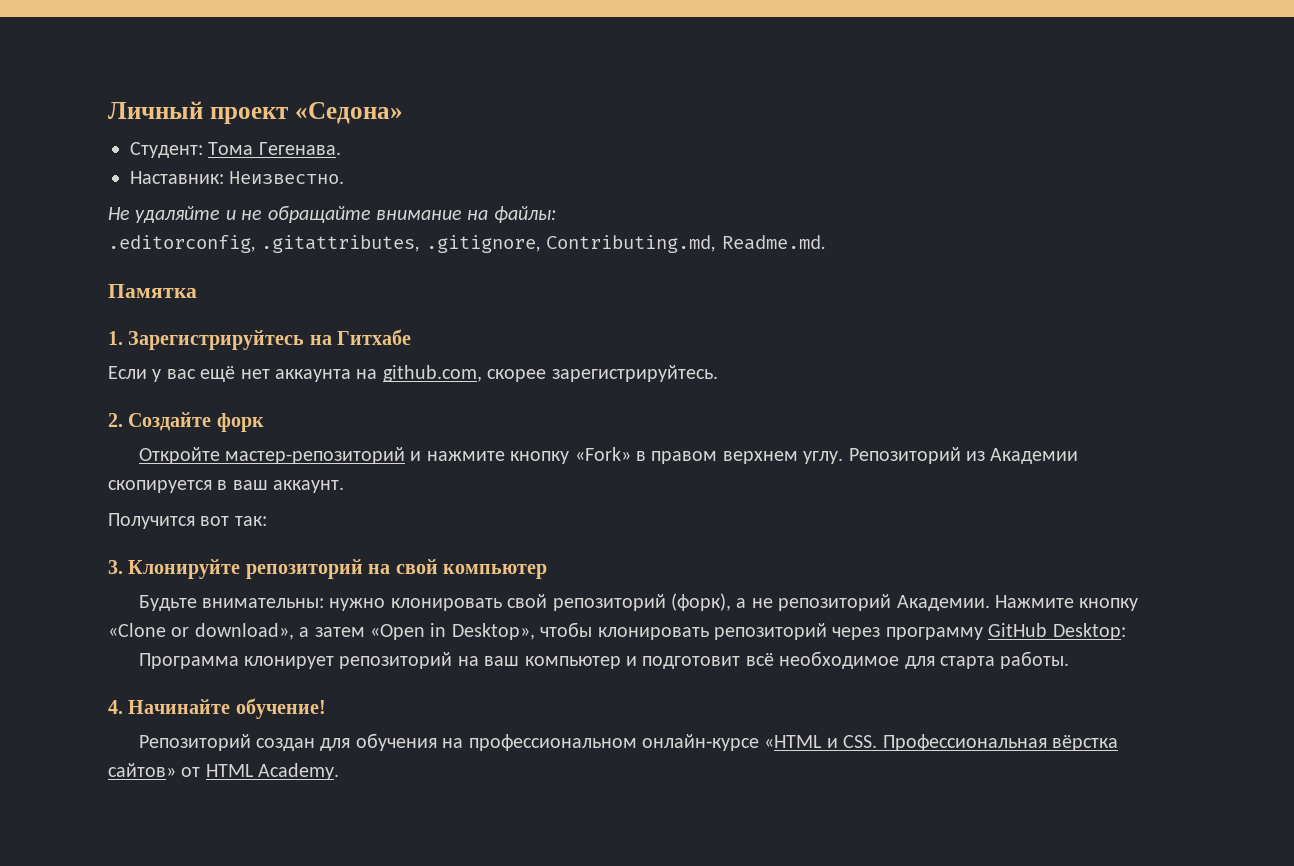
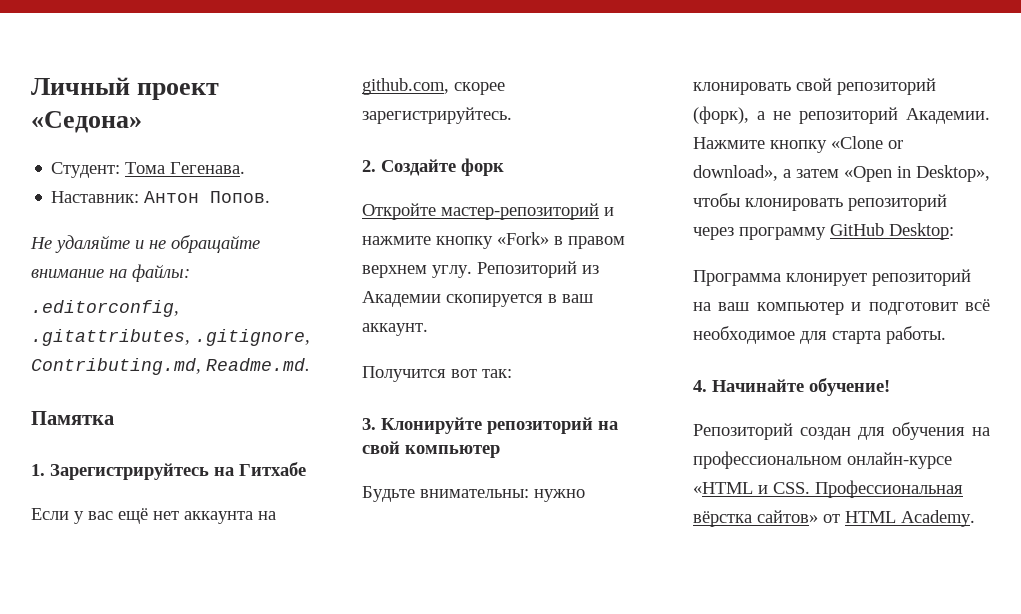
[229,171,345,184] Неизвестно. -> [144,191,271,203] Антон Попов.

